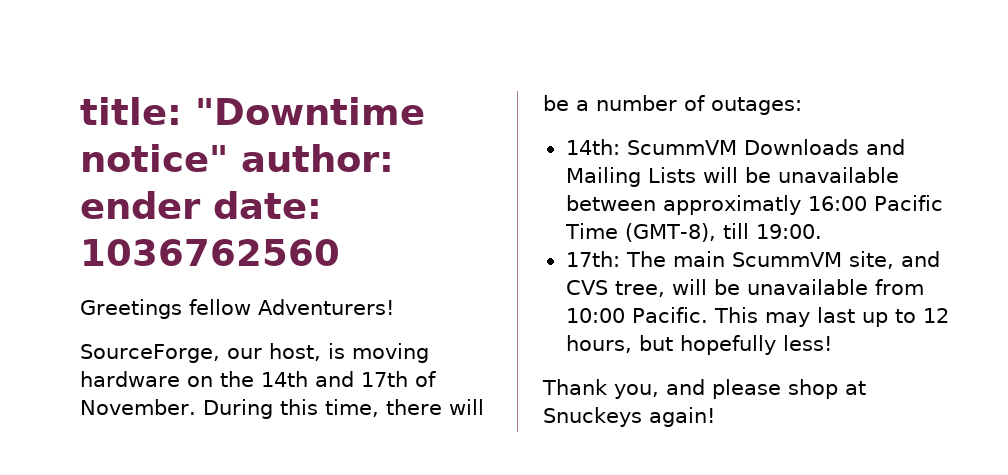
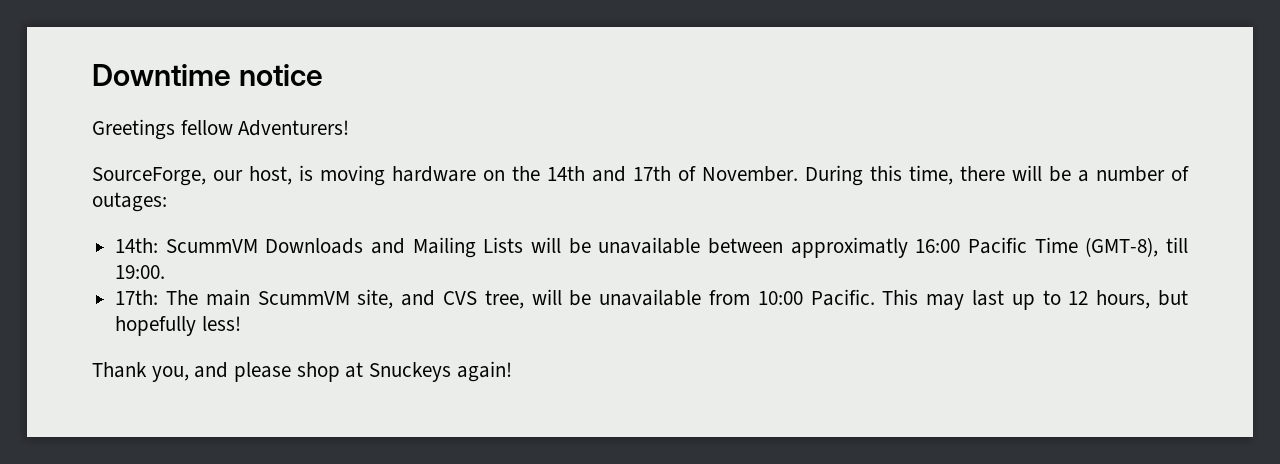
[80,97,425,125] [80,144,394,172] [80,191,322,219] [80,239,340,266] title: "Downtime notice" author: ender date: 1036762560 -> [92,64,324,86] Downtime notice

